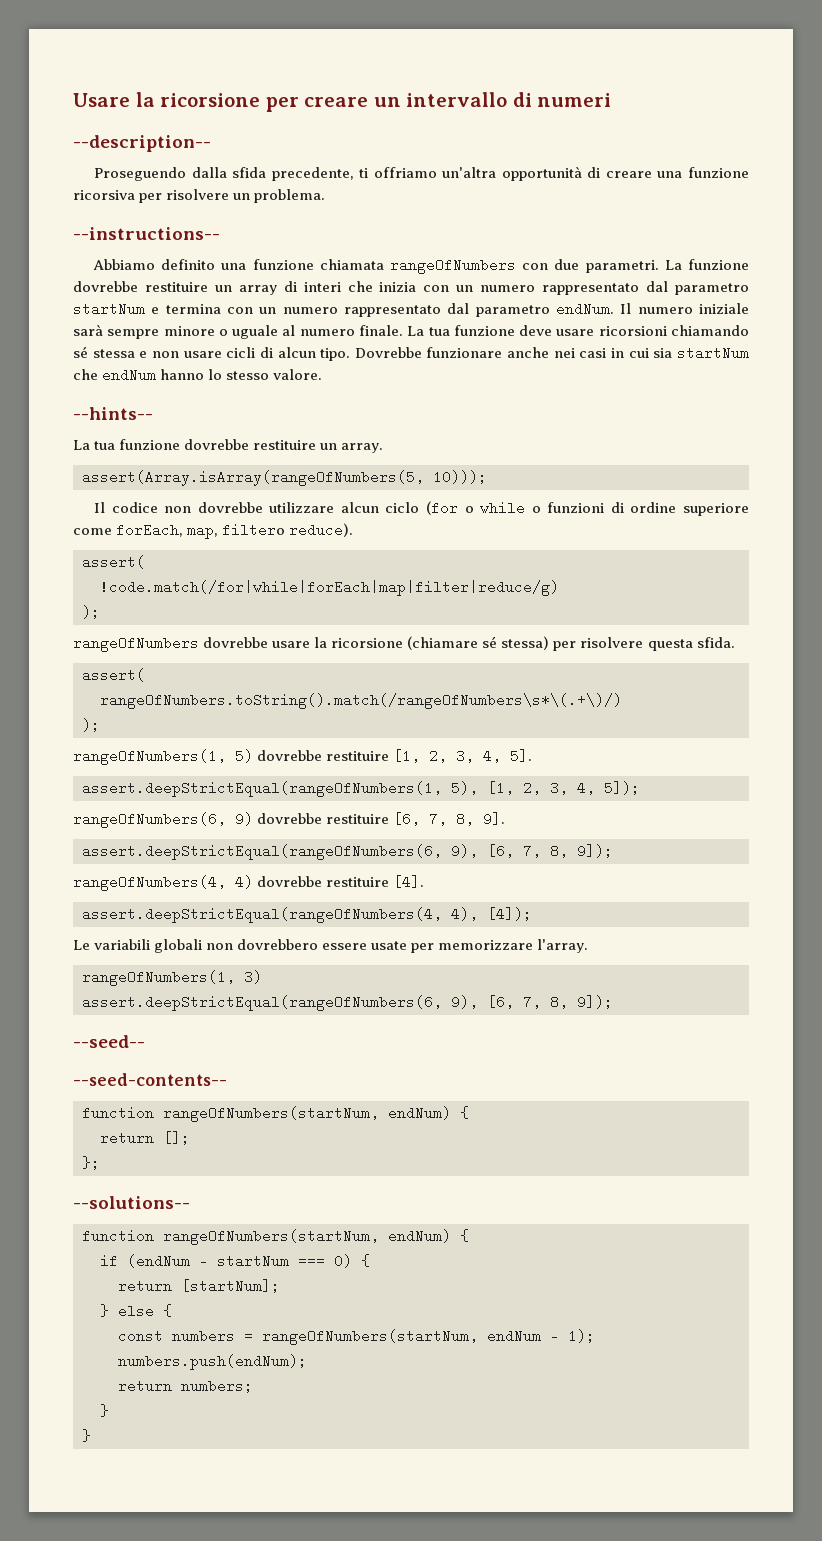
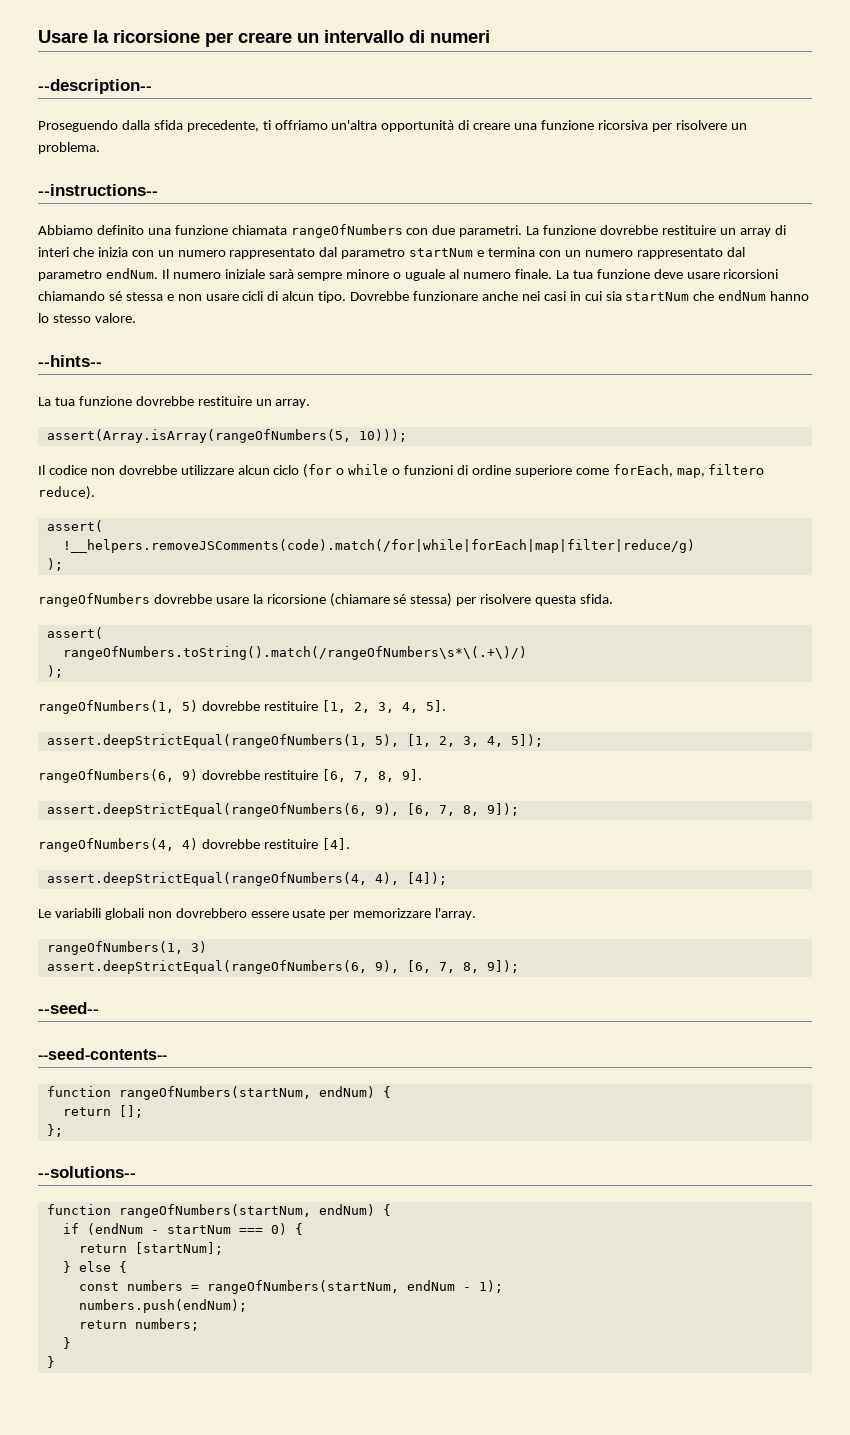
[100,580,559,596] !code.match(/for|while|forEach|map|filter|reduce/g) -> [62,539,695,553] !__helpers.removeJSComments(code).match(/for|while|forEach|map|filter|reduce/g)

